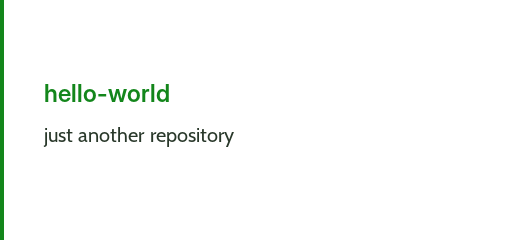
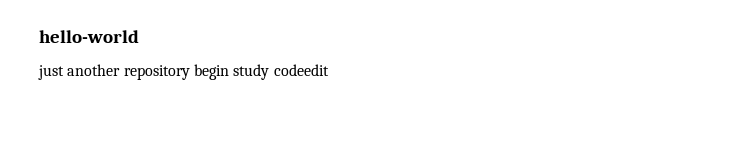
(234, 137) none -> [193,64,329,80] begin study codeedit

